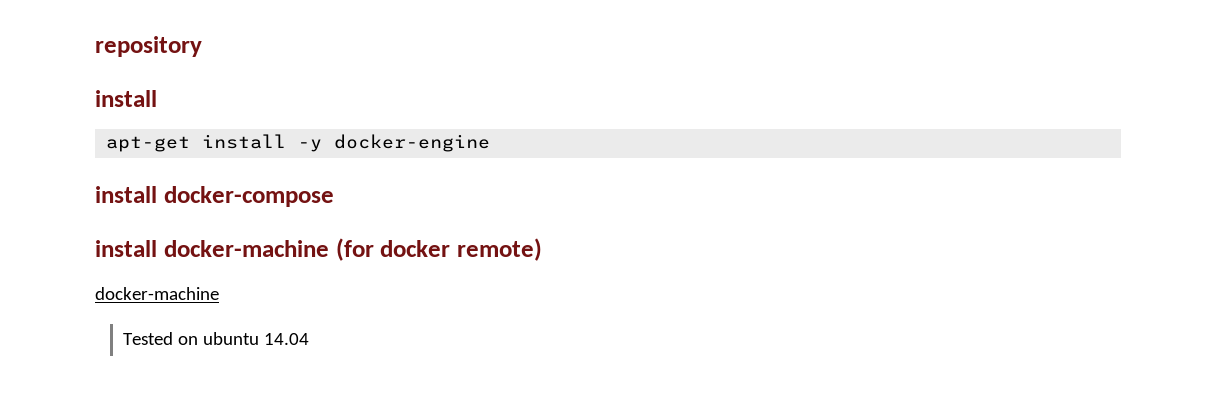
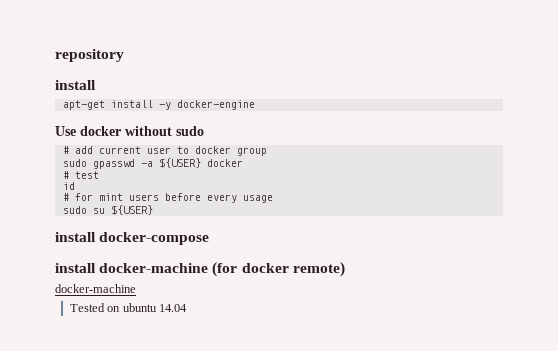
(491, 143) none -> [55,126,204,136] [62,146,267,156] [62,158,243,169] [62,171,99,179] [62,182,75,190] [62,193,273,203] [62,205,153,215] // Use docker without sudo // # add current user to docker group // sudo gpasswd -a ${USER} docker // # test // id // # for mint users before every usage // sudo su ${USER}

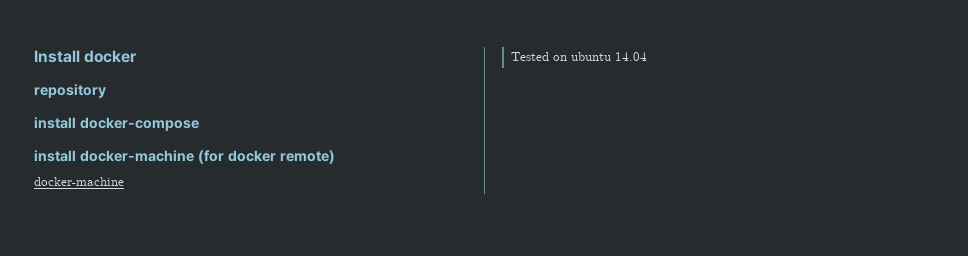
[55,49,124,62] [55,80,96,90] [62,100,255,110] [55,126,204,136] [62,146,267,156] [62,158,243,169] [62,171,99,179] [62,182,75,190] [62,193,273,203] [62,205,153,215] repository // install // apt-get install -y docker-engine // Use docker without sudo // # add current user to docker group // sudo gpasswd -a ${USER} docker // # test // id // # for mint users before every usage // sudo su ${USER} -> [34,50,138,63] [34,84,106,98] Install docker // repository

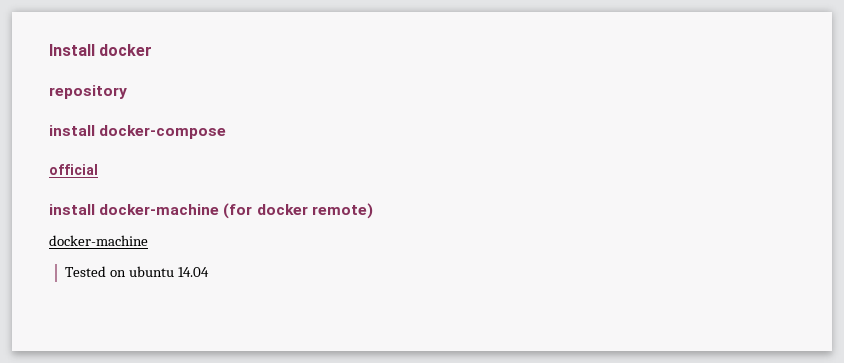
(199, 124) none -> [49,164,98,175] // official

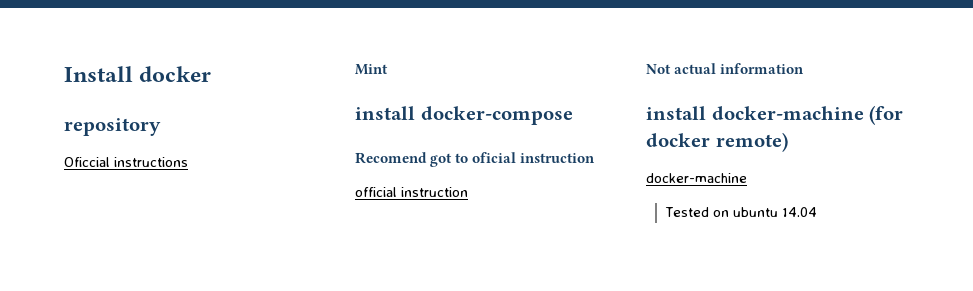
(127, 92) none -> [64,157,188,167] [355,64,388,75] // Oficcial instructions // Mint
[49,164,98,175] official -> [355,152,596,167] [355,187,468,197] [646,63,805,74] Recomend got to oficial instruction // official instruction // Not actual information

